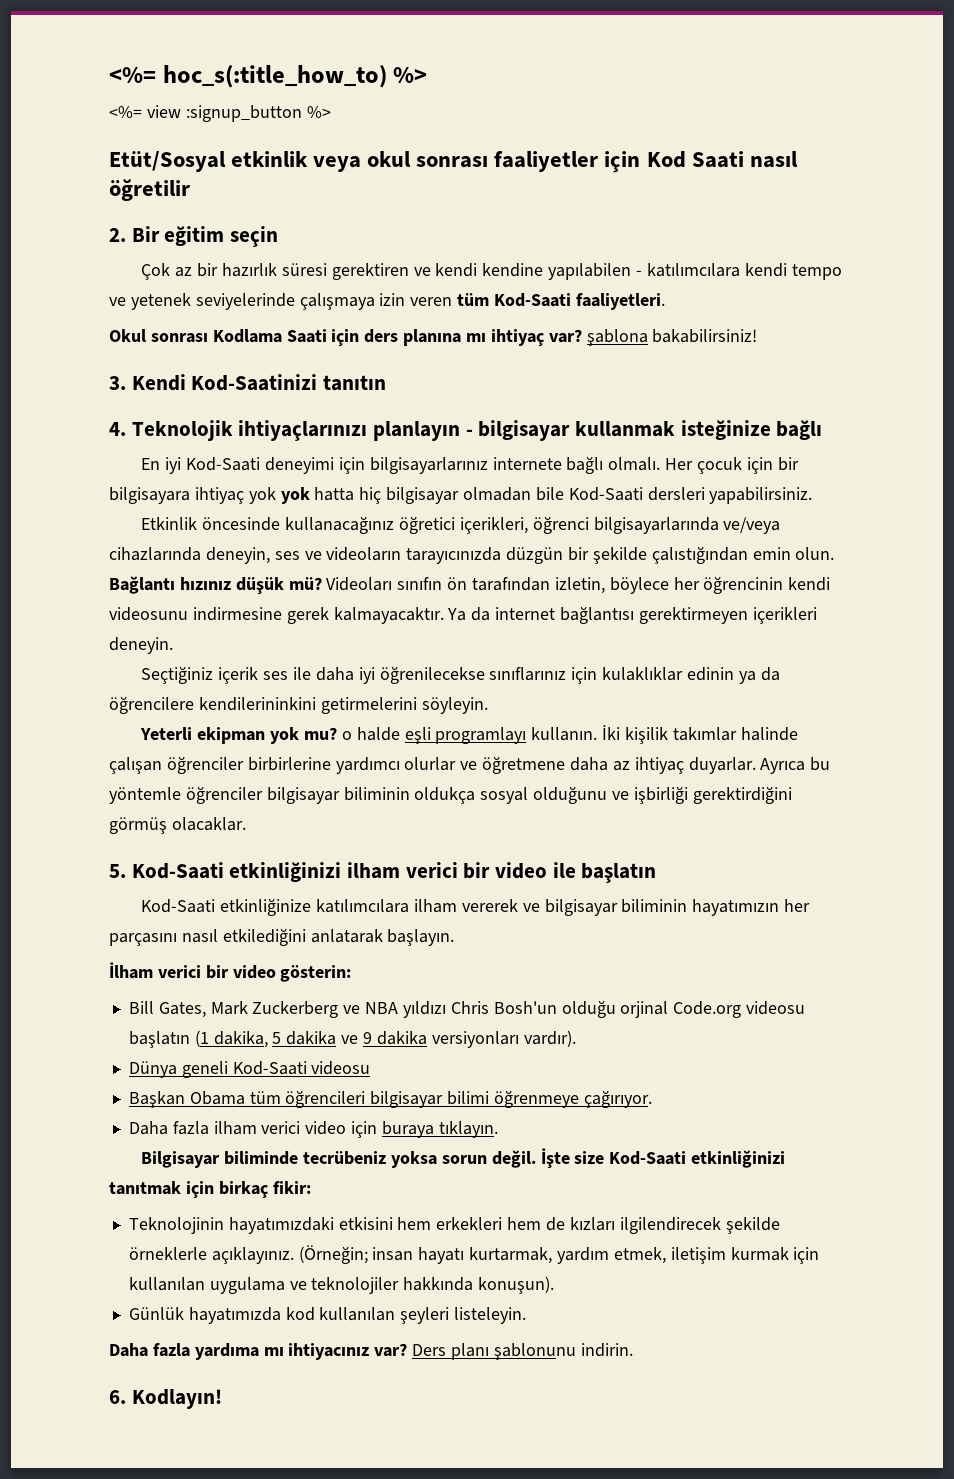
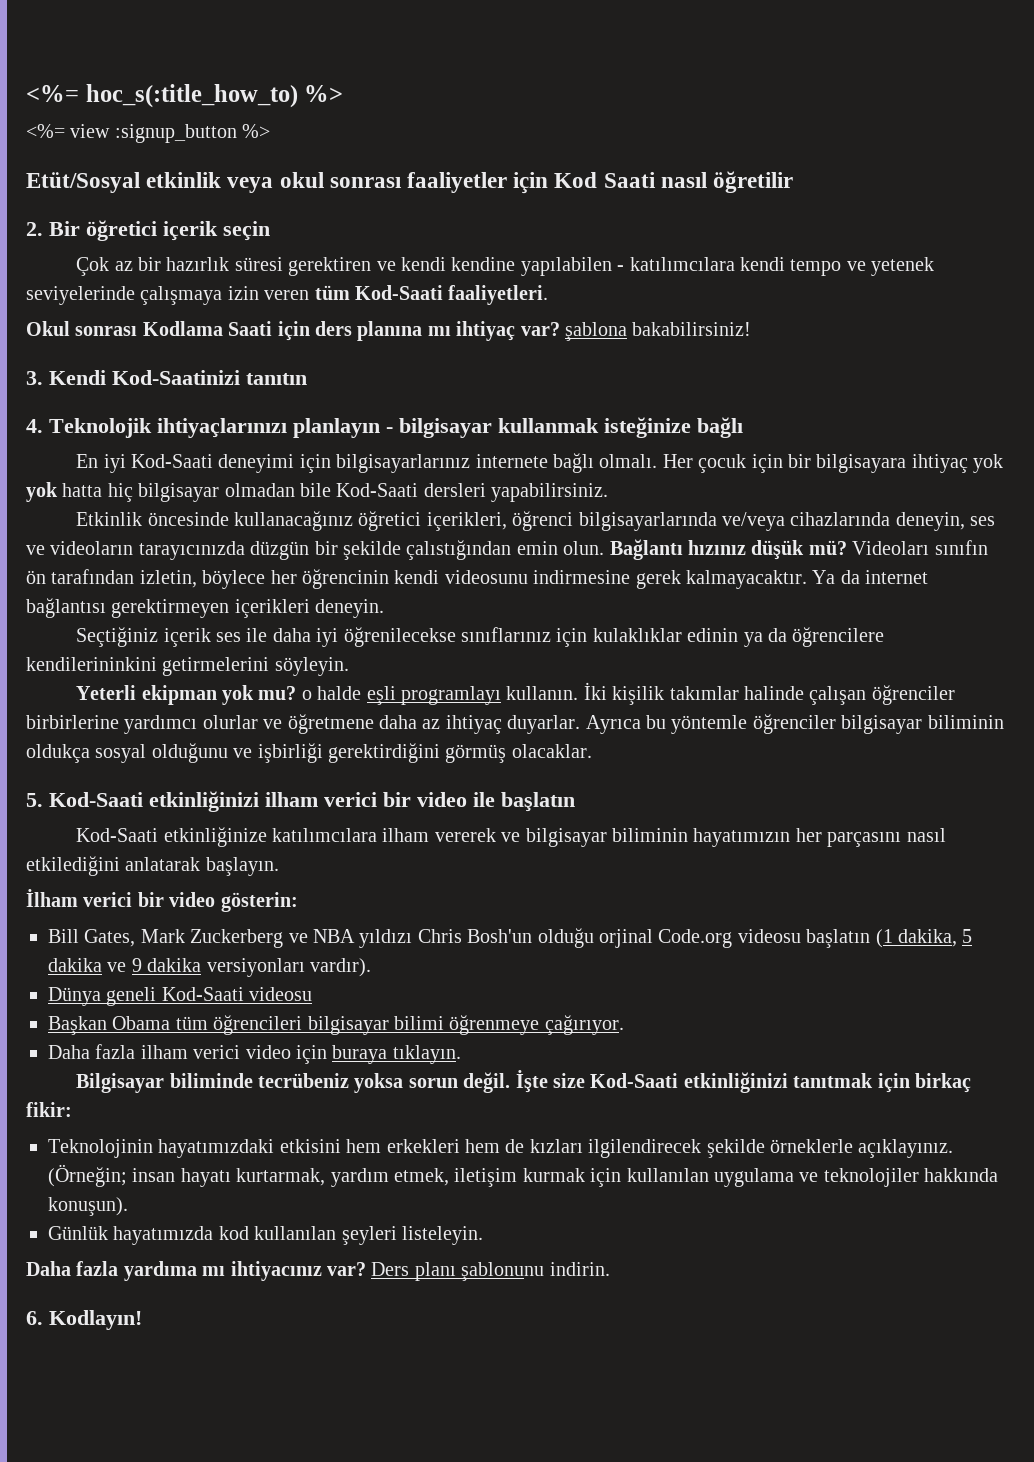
[164,226,225,246] eğitim -> [86,220,218,241] öğretici içerik

